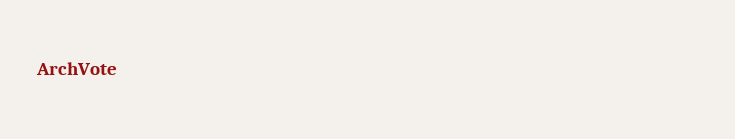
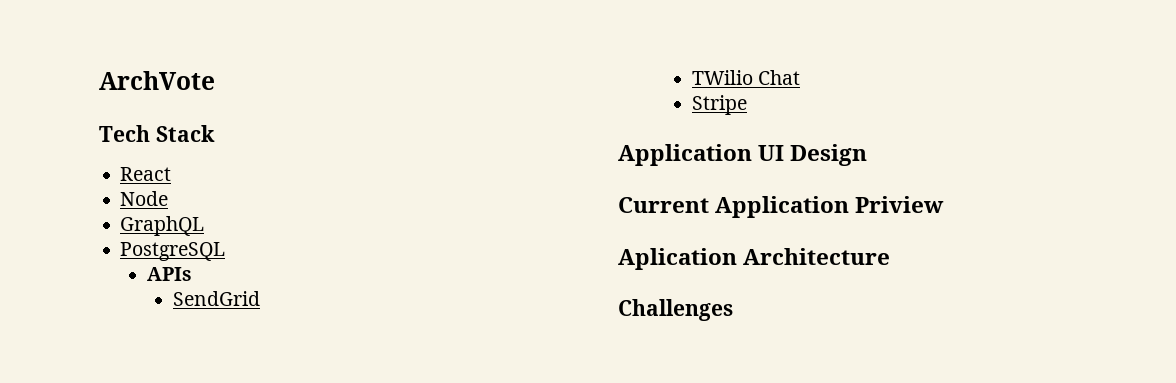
(117, 68) none -> [99,125,215,142] [120,167,172,181] [120,191,169,206] [120,216,205,236] [120,242,226,261] [146,267,192,281] [172,291,260,306] [691,70,801,85] [691,95,747,115] [618,144,868,166] [618,196,945,218] [618,248,891,270] [618,299,733,321] // Tech Stack // React // Node // GraphQL // PostgreSQL // APIs // SendGrid // TWilio Chat // Stripe // Application UI Design // Current Application Priview // Aplication Architecture // Challenges

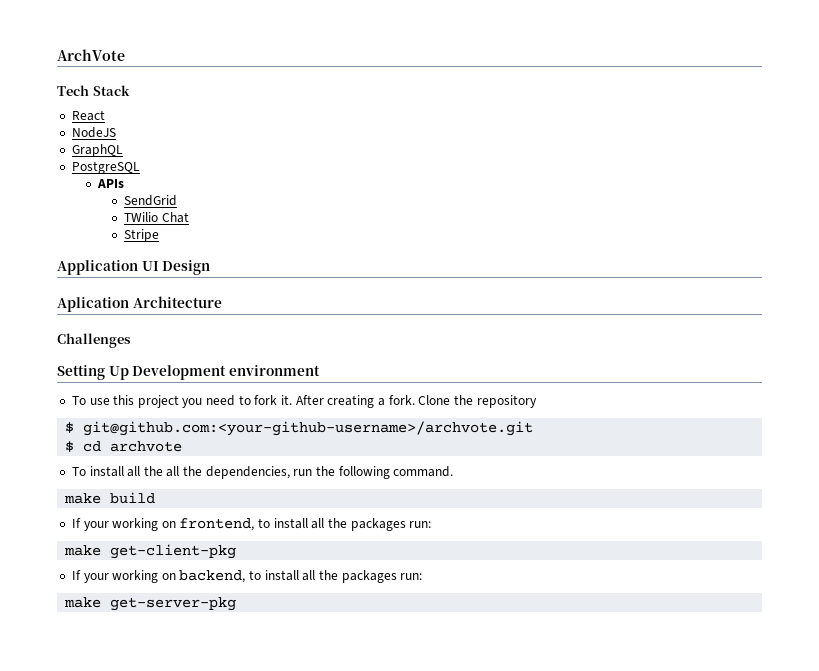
[120,191,169,206] Node -> [71,127,116,138] NodeJS
[618,196,945,218] // Current Application Priview -> (211, 267) none
(733, 310) none -> [57,365,320,380] [71,395,537,408] [65,421,534,436] [65,441,183,452] [71,466,454,479] [64,492,156,504] [71,518,432,531] [64,544,237,559] [71,570,423,583] [64,597,237,611] // Setting Up Development environment // To use this project you need to fork it. After creating a fork. Clone the repository // $ git@github.com:<your-github-username>/archvote.git // $ cd archvote // To install all the all the dependencies, run the following command. // make build // If your working on frontend, to install all the packages run: // make get-client-pkg // If your working on backend, to install all the packages run: // make get-server-pkg

